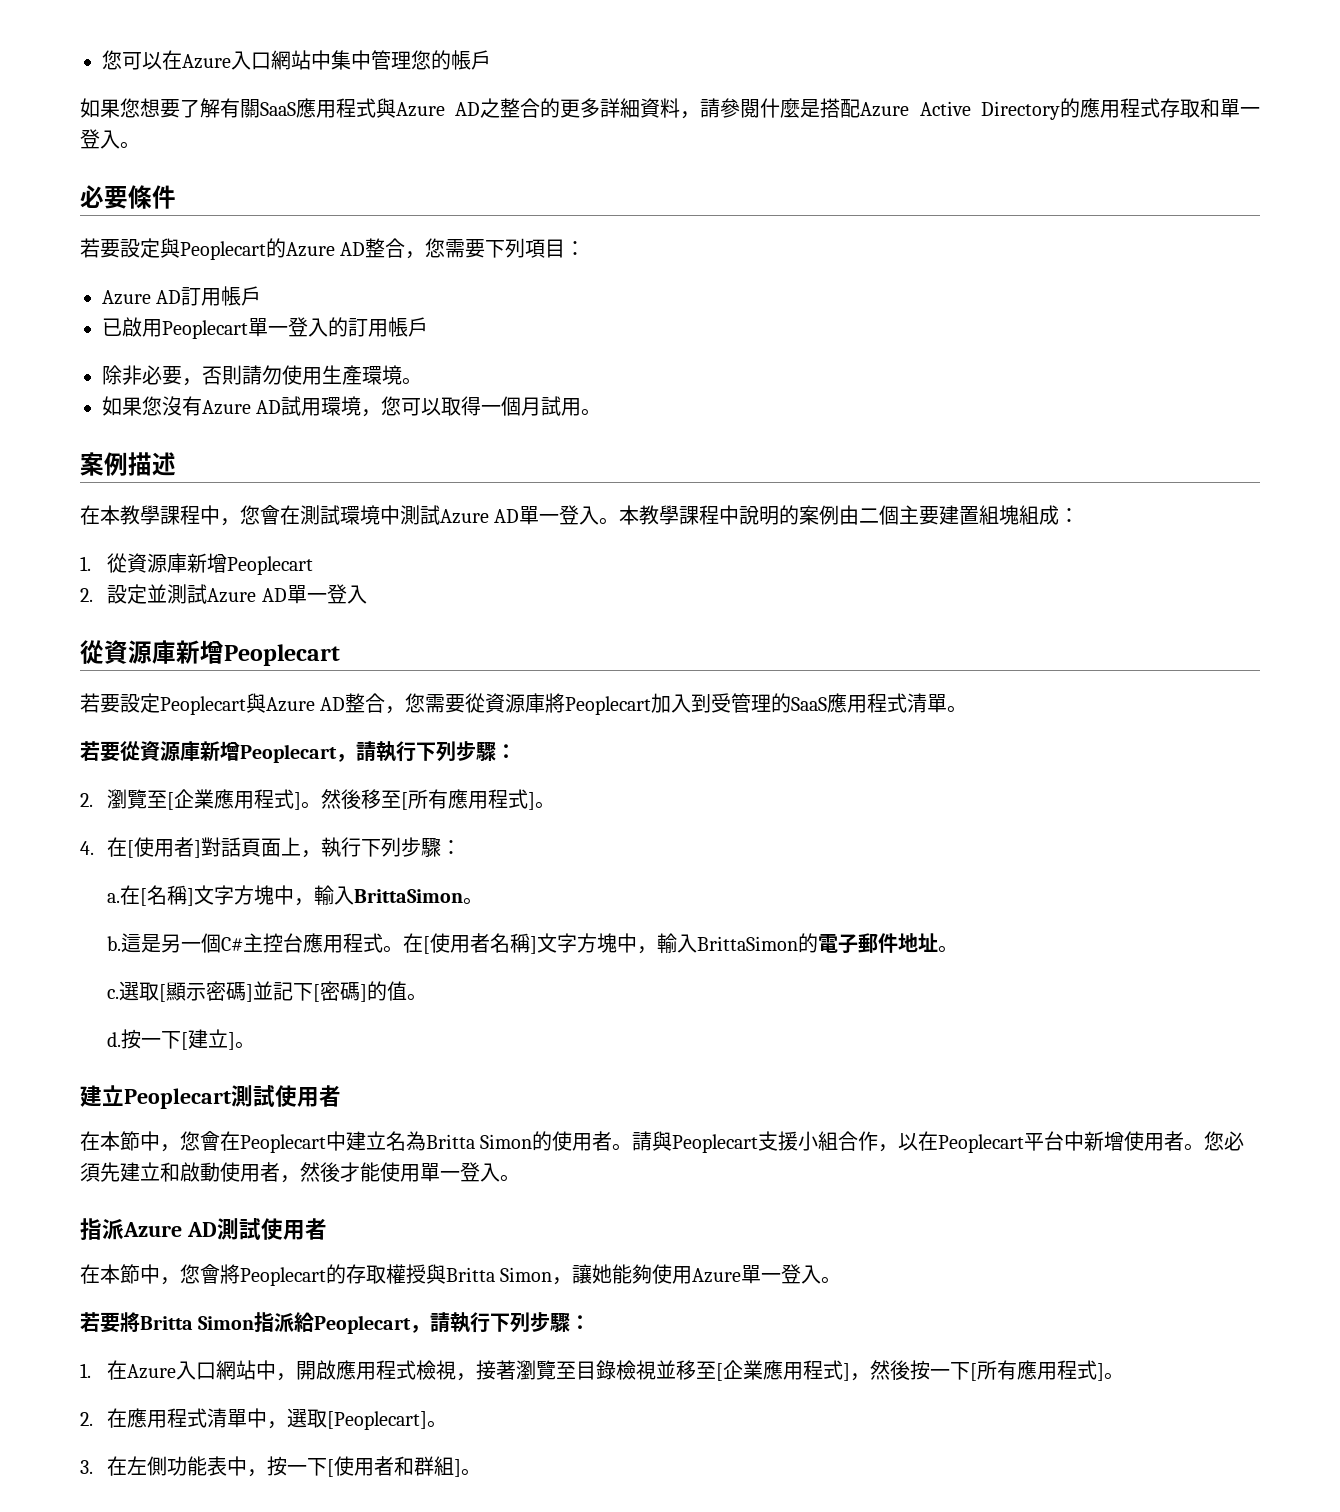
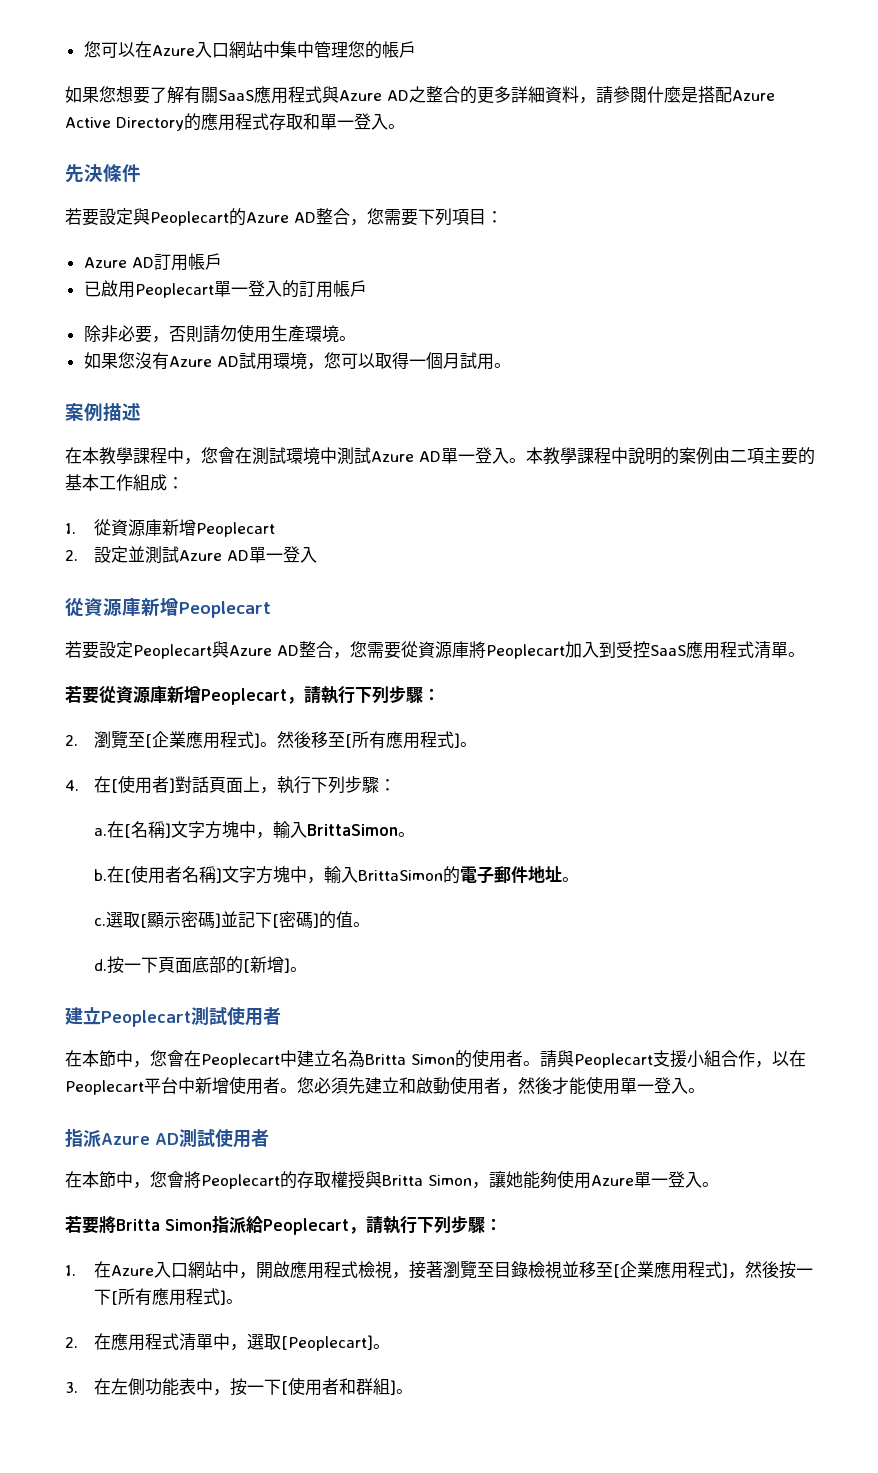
[80,185,128,209] 必要 -> [65,164,103,183] 先決
[879,505,1020,525] 個主要建置組塊 -> [747,447,815,465] [65,474,133,491] 項主要的基本工作
[731,693,792,713] 管理的 -> [633,641,650,659] 控
[121,933,404,953] 這是另一個C#主控台應用程式。 -> (107, 875) none
[181,1029,229,1050] [建立 -> [157,956,284,974] 頁面底部的[新增

